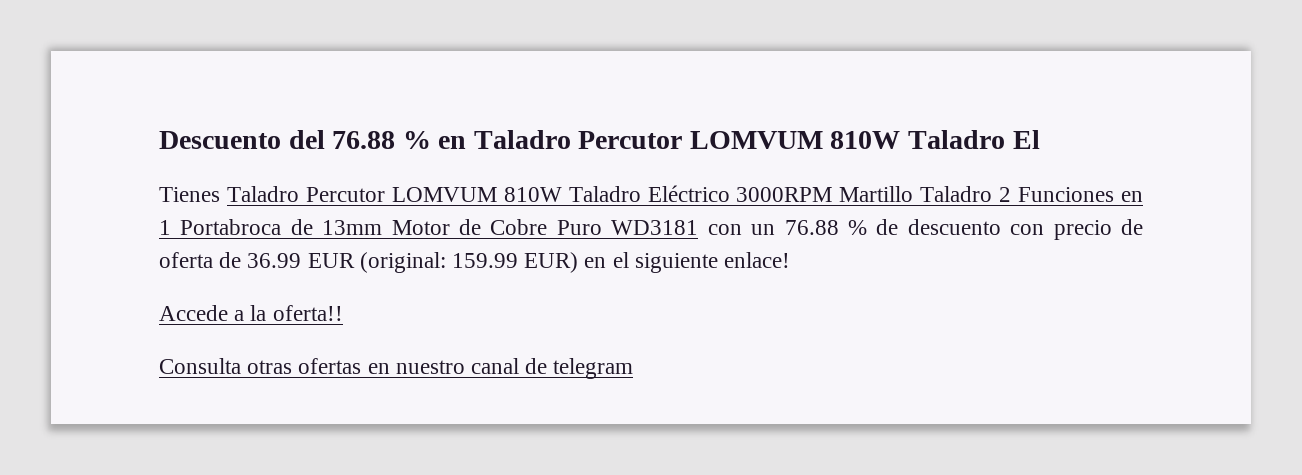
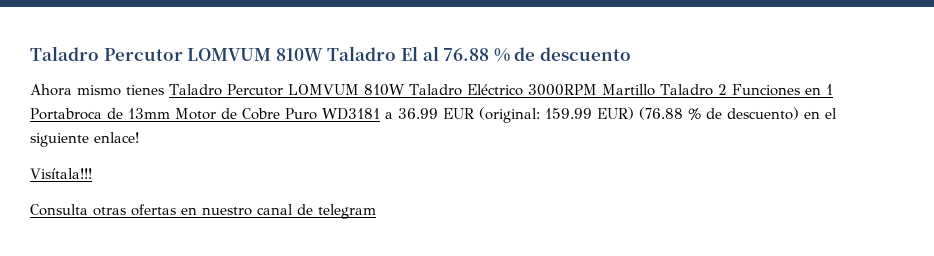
[159,130,467,149] Descuento del 76.88 % en -> (30, 53) none
[159,187,220,202] // Tienes -> [422,46,631,62] [30,84,164,96] al 76.88 % de descuento // Ahora mismo tienes
[707,219,1143,240] [159,252,242,268] con un 76.88 % de descuento con precio de oferta de -> [385,112,393,119] a
(579, 262) none -> [639,107,799,120] (76.88 % de descuento)
[159,305,343,321] Accede a la oferta!! -> [30,168,92,179] Visítala!!!

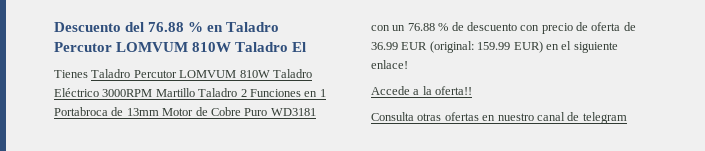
(30, 53) none -> [54,22,224,32] Descuento del 76.88 % en
[422,46,631,62] [30,84,164,96] al 76.88 % de descuento // Ahora mismo tienes -> [54,70,88,78] // Tienes
[385,112,393,119] a -> [371,22,636,34] con un 76.88 % de descuento con precio de oferta de
[639,107,799,120] (76.88 % de descuento) -> (543, 47) none
[30,168,92,179] Visítala!!! -> [371,86,473,95] Accede a la oferta!!

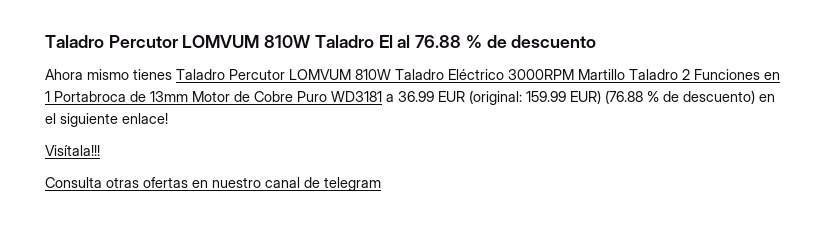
[54,22,224,32] Descuento del 76.88 % en -> (45, 41) none
[54,70,88,78] // Tienes -> [397,35,597,48] [45,69,172,80] al 76.88 % de descuento // Ahora mismo tienes
[371,22,636,34] con un 76.88 % de descuento con precio de oferta de -> [386,94,394,102] a
(543, 47) none -> [605,90,755,104] (76.88 % de descuento)
[371,86,473,95] Accede a la oferta!! -> [45,145,100,156] Visítala!!!

